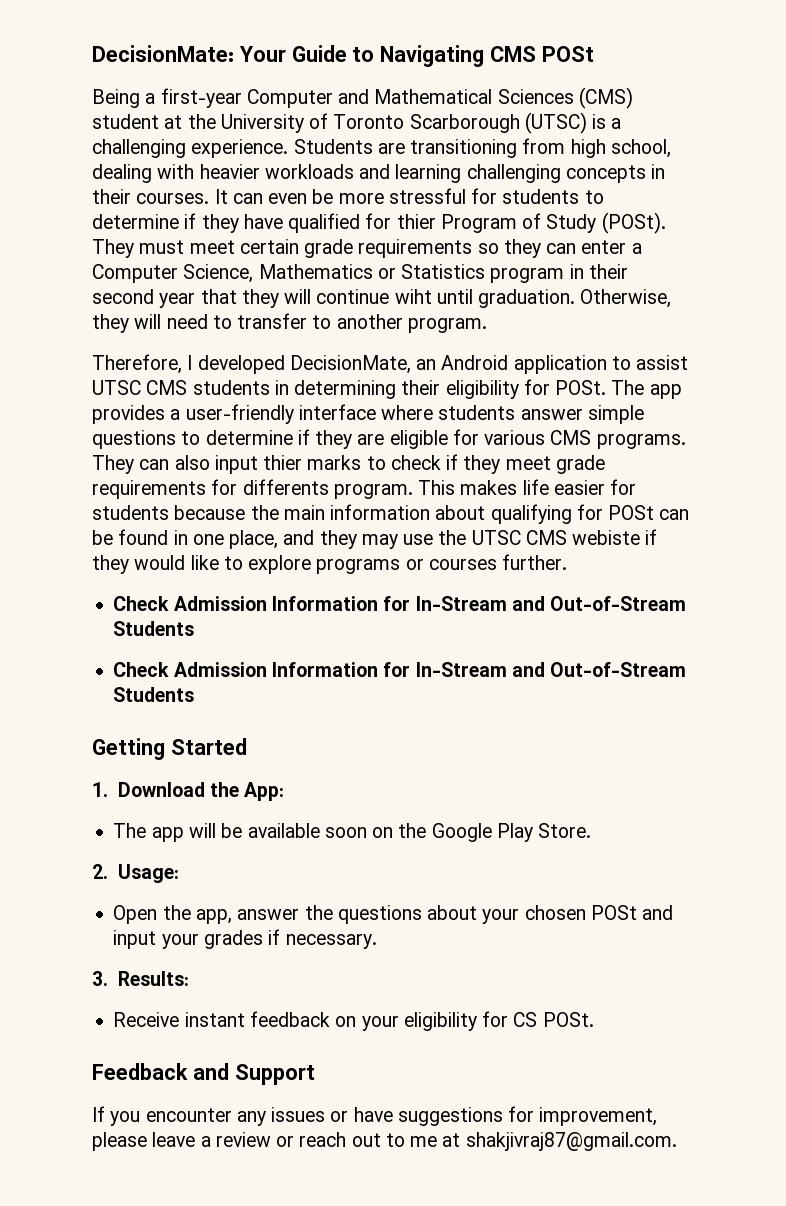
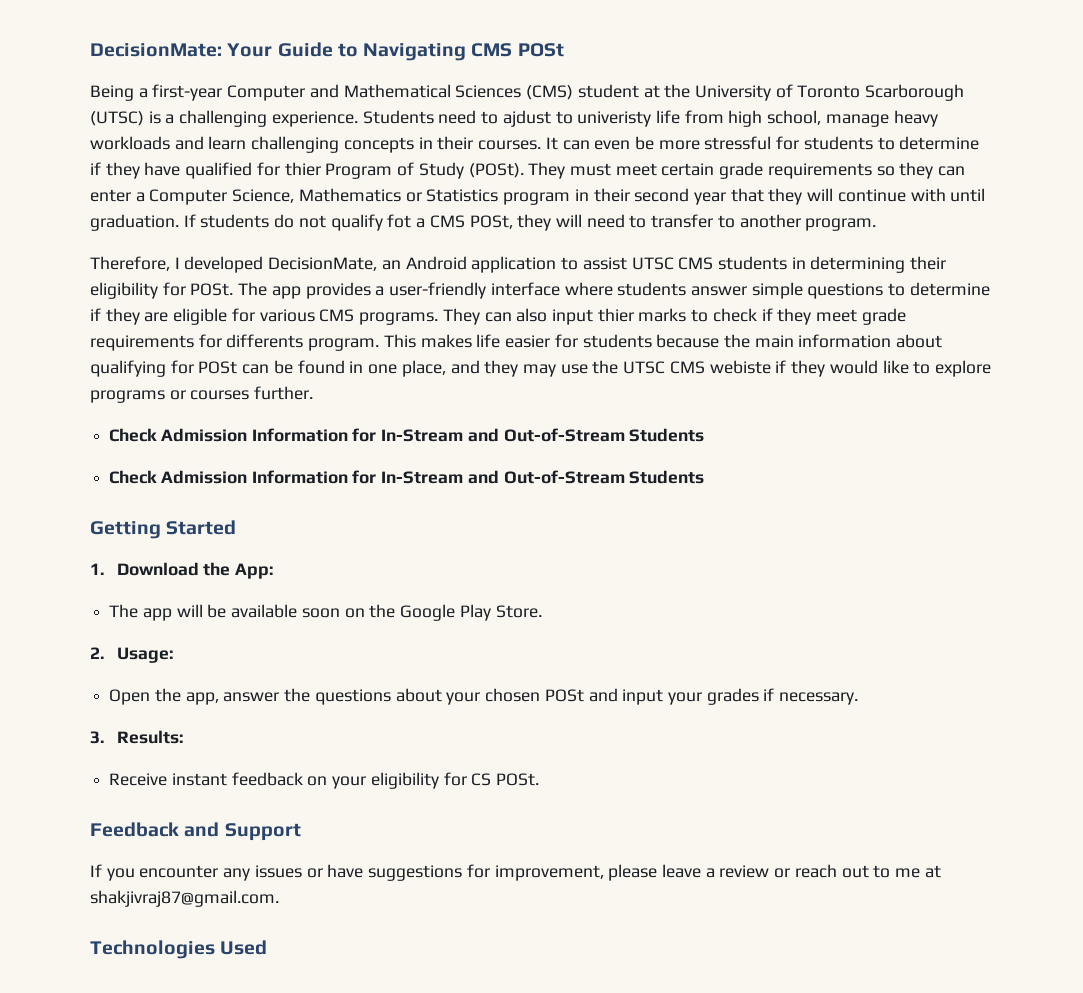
[377,138,671,158] [92,164,260,183] are transitioning from high school, dealing with heavier -> [438,110,938,127] need to ajdust to univeristy life from high school, manage heavy
[395,164,462,183] learning -> [208,136,247,150] learn
[394,289,432,304] wiht -> [910,188,946,202] with
[580,289,672,308] Otherwise, -> [183,214,513,231] If students do not qualify fot a CMS POSt,
(677, 1141) none -> [90,940,268,959] // Technologies Used

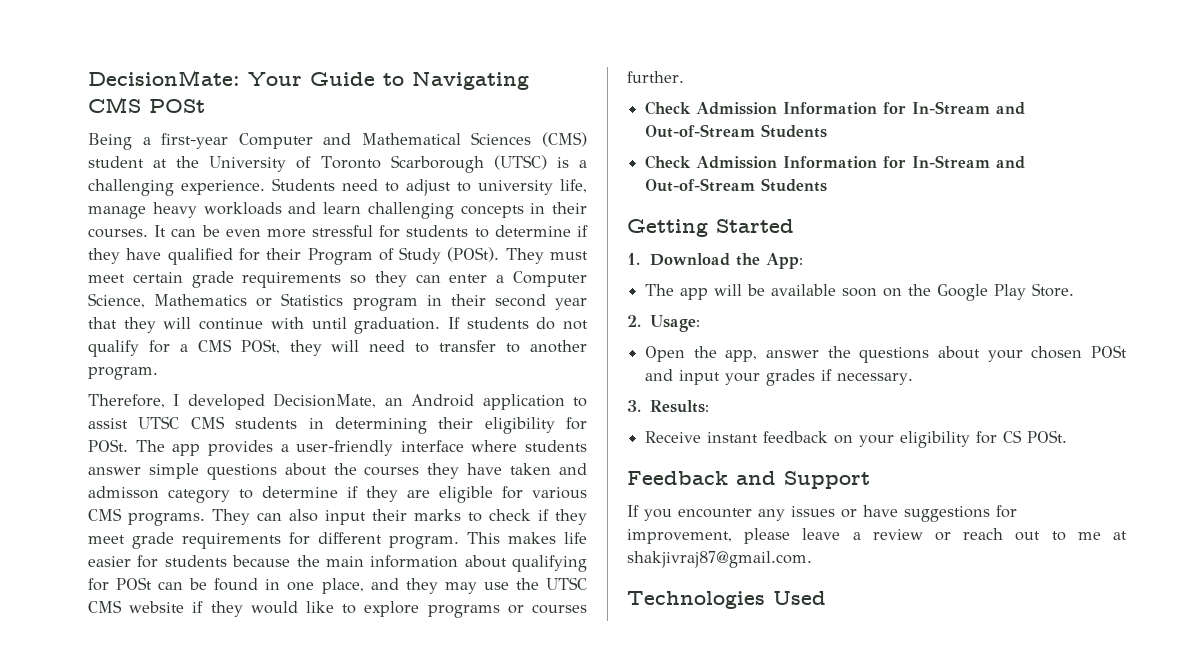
[502,110,822,127] ajdust to univeristy life from high school, -> [406,179,587,196] adjust to university life,
[594,136,654,150] even be -> [201,225,261,237] be even
[284,162,321,176] thier -> [266,248,302,260] their
[387,214,412,228] fot -> [148,340,170,353] for
(884, 291) none -> [284,463,588,479] [88,486,230,503] about the courses they have taken and admisson category
[597,308,634,322] thier -> [372,509,407,521] their
[226,334,304,348] differents -> [318,532,382,544] different
[709,360,771,374] webiste -> [129,601,185,613] website

